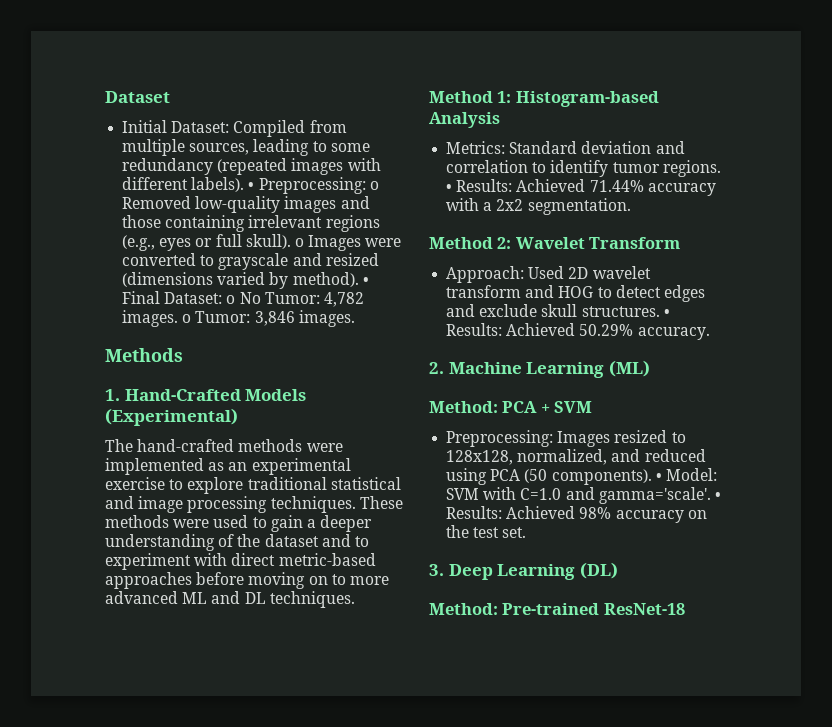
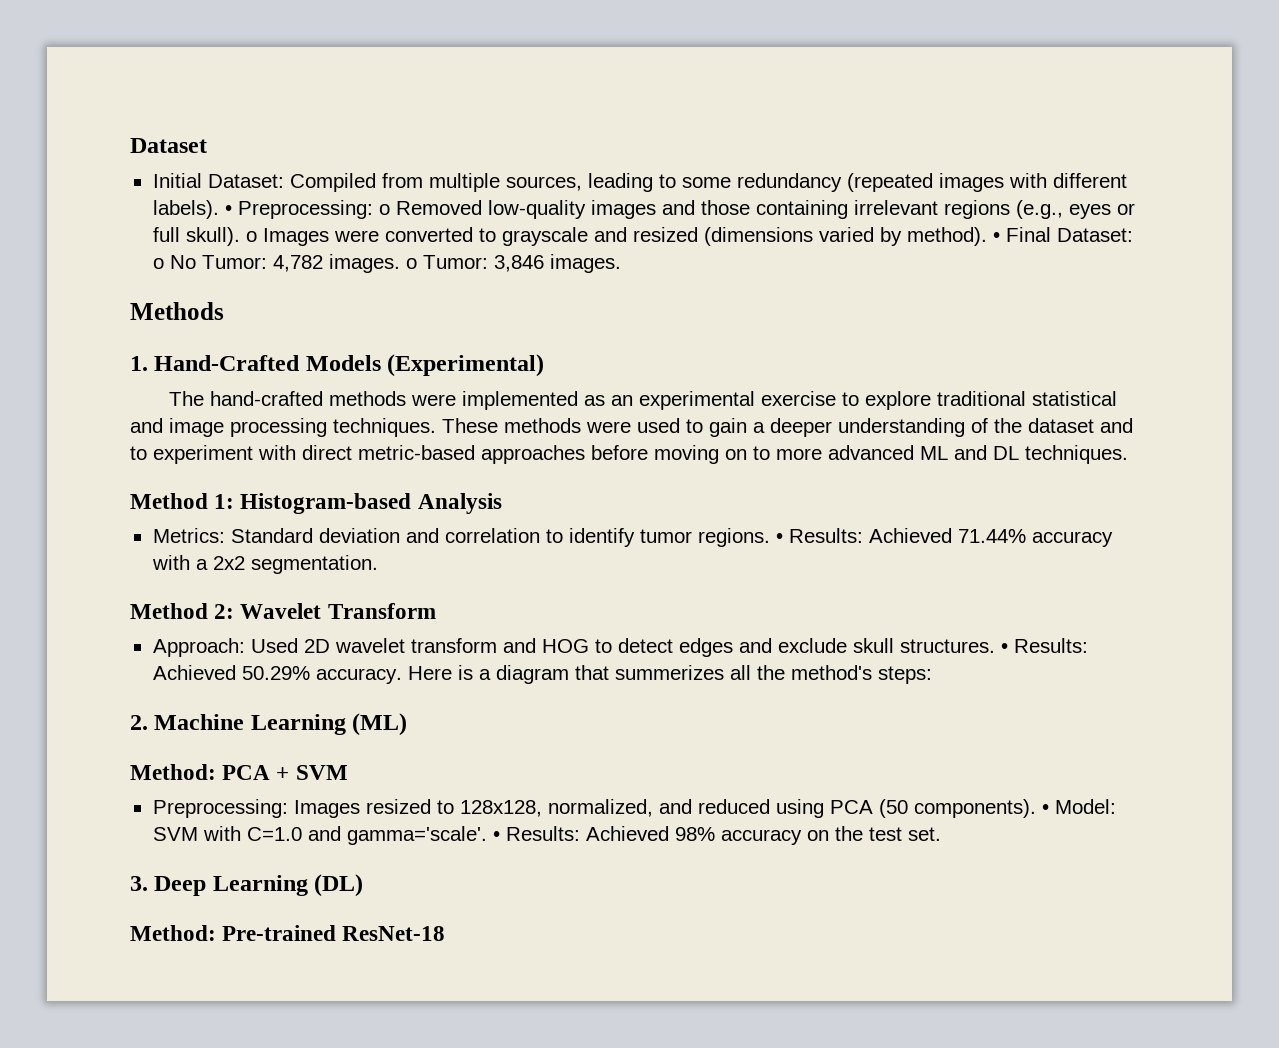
(710, 333) none -> [407,665,932,684] Here is a diagram that summerizes all the method's steps:

